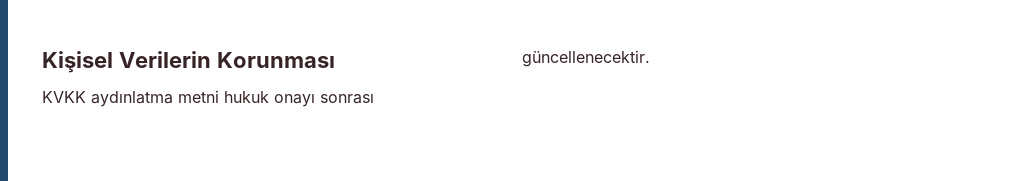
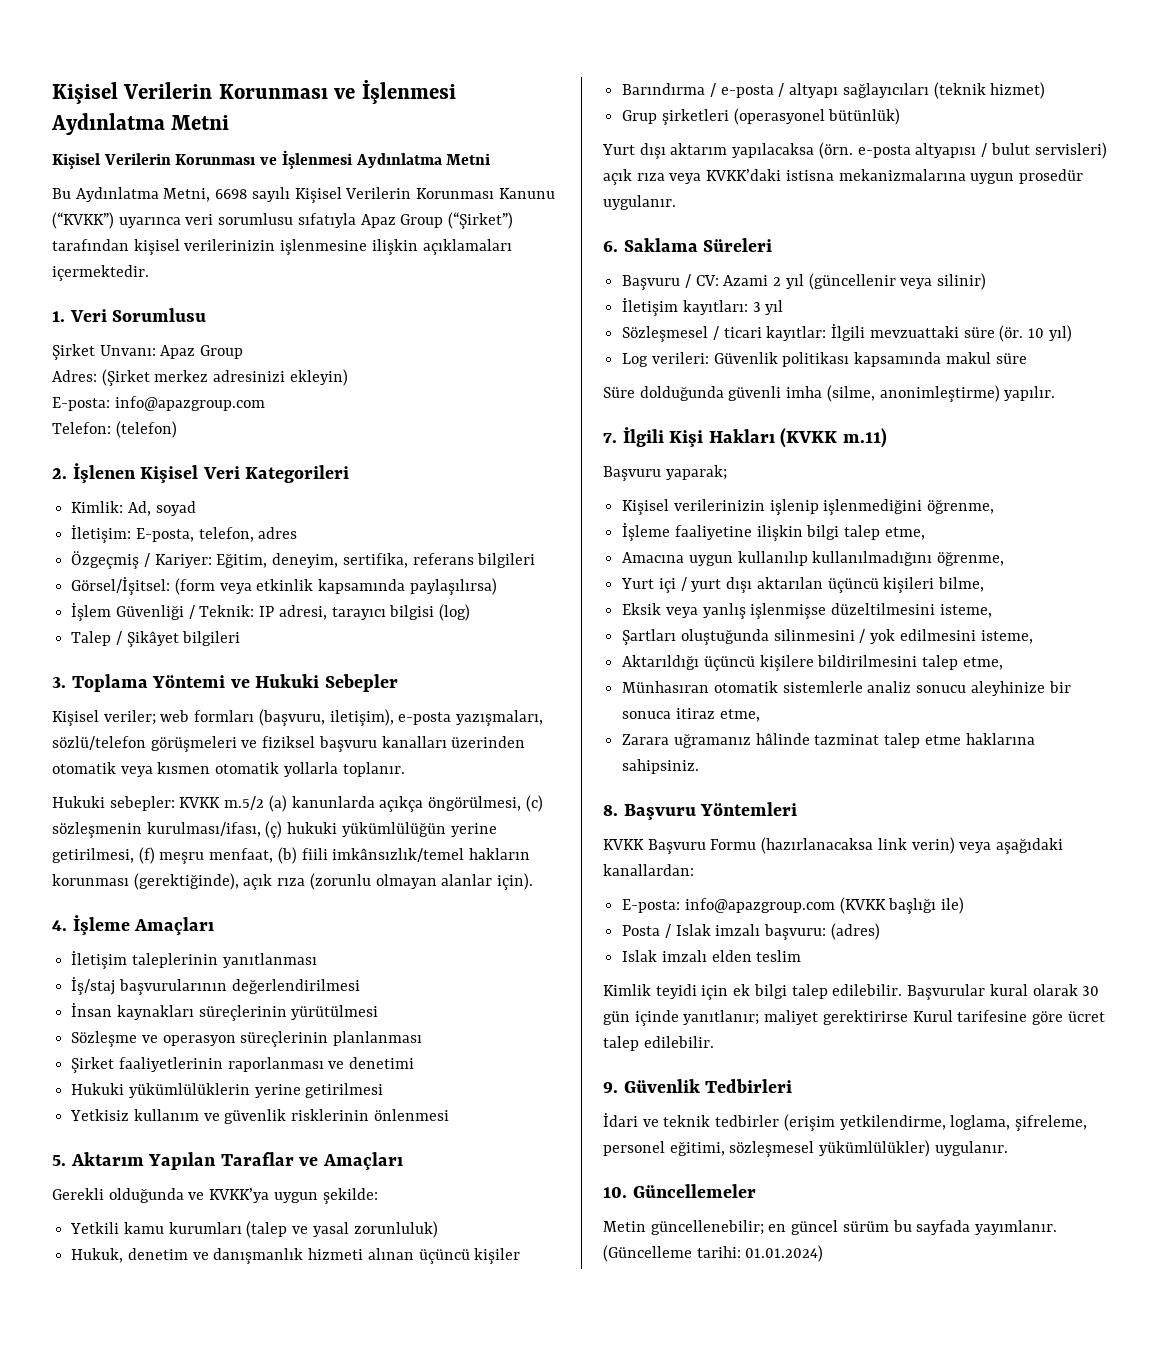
[42,51,335,73] [42,90,374,107] [522,50,650,67] Kişisel Verilerin Korunması // KVKK aydınlatma metni hukuk onayı sonrası güncellenecektir. -> [52,80,456,104] [51,113,230,135] [52,150,491,169] [52,187,555,203] [52,212,514,229] [52,239,512,255] [52,265,149,281] [52,308,207,322] [52,344,244,360] [52,369,348,386] [52,396,265,411] [52,421,177,438] [52,463,350,483] [71,501,196,516] [71,525,298,543] [71,551,536,569] [71,577,497,595] [71,603,471,621] [71,631,241,647] [52,674,398,692] [52,709,544,726] [52,736,526,752] [52,762,405,777] [52,795,543,812] [52,821,497,838] [52,847,531,864] [52,873,534,890] [52,915,215,935] [71,951,317,969] [71,977,360,995] [71,1003,379,1021] [71,1031,423,1047] [71,1057,415,1073] [71,1083,384,1098] [70,1109,449,1124] [52,1152,403,1170] [52,1188,378,1204] [70,1221,438,1238] [71,1248,521,1264] [622,82,1046,99] [622,108,901,125] [602,142,1107,159] [603,169,1084,185] [603,195,676,210] [603,238,773,252] [622,273,987,290] [622,298,784,316] [622,324,1072,342] [622,352,1027,367] [603,385,1056,402] [603,427,887,448] [603,465,727,481] [622,499,995,515] [622,523,925,541] [622,551,1005,566] [621,577,985,593] [622,603,992,619] [622,629,1033,645] [622,655,1003,671] [622,681,1071,696] [622,708,760,722] [622,733,1035,748] [622,759,700,774] [603,802,798,820] [603,837,1064,854] [603,864,694,876] [622,897,965,914] [622,923,880,940] [622,950,802,962] [603,984,1100,1000] [603,1010,1105,1026] [603,1036,714,1051] [603,1079,793,1093] [603,1113,1088,1131] [603,1140,1008,1157] [603,1184,756,1198] [603,1220,1058,1235] [603,1245,824,1262] Kişisel Verilerin Korunması ve İşlenmesi Aydınlatma Metni // Kişisel Verilerin Korunması ve İşlenmesi Aydınlatma Metni // Bu Aydınlatma Metni, 6698 sayılı Kişisel Verilerin Korunması Kanunu (“KVKK”) uyarınca veri sorumlusu sıfatıyla Apaz Group (“Şirket”) tarafından kişisel verilerinizin işlenmesine ilişkin açıklamaları içermektedir. // 1. Veri Sorumlusu // Şirket Unvanı: Apaz Group // Adres: (Şirket merkez adresinizi ekleyin) // E-posta: info@apazgroup.com // Telefon: (telefon) // 2. İşlenen Kişisel Veri Kategorileri // Kimlik: Ad, soyad // İletişim: E-posta, telefon, adres // Özgeçmiş / Kariyer: Eğitim, deneyim, sertifika, referans bilgileri // Görsel/İşitsel: (form veya etkinlik kapsamında paylaşılırsa) // İşlem Güvenliği / Teknik: IP adresi, tarayıcı bilgisi (log) // Talep / Şikâyet bilgileri // 3. Toplama Yöntemi ve Hukuki Sebepler // Kişisel veriler; web formları (başvuru, iletişim), e-posta yazışmaları, sözlü/telefon görüşmeleri ve fiziksel başvuru kanalları üzerinden otomatik veya kısmen otomatik yollarla toplanır. // Hukuki sebepler: KVKK m.5/2 (a) kanunlarda açıkça öngörülmesi, (c) sözleşmenin kurulması/ifası, (ç) hukuki yükümlülüğün yerine getirilmesi, (f) meşru menfaat, (b) fiili imkânsızlık/temel hakların korunması (gerektiğinde), açık rıza (zorunlu olmayan alanlar için). // 4. İşleme Amaçları // İletişim taleplerinin yanıtlanması // İş/staj başvurularının değerlendirilmesi // İnsan kaynakları süreçlerinin yürütülmesi // Sözleşme ve operasyon süreçlerinin planlanması // Şirket faaliyetlerinin raporlanması ve denetimi // Hukuki yükümlülüklerin yerine getirilmesi // Yetkisiz kullanım ve güvenlik risklerinin önlenmesi // 5. Aktarım Yapılan Taraflar ve Amaçları // Gerekli olduğunda ve KVKK’ya uygun şekilde: // Yetkili kamu kurumları (talep ve yasal zorunluluk) // Hukuk, denetim ve danışmanlık hizmeti alınan üçüncü kişiler // Barındırma / e-posta / altyapı sağlayıcıları (teknik hizmet) // Grup şirketleri (operasyonel bütünlük) // Yurt dışı aktarım yapılacaksa (örn. e-posta altyapısı / bulut servisleri) açık rıza veya KVKK’daki istisna mekanizmalarına uygun prosedür uygulanır. // 6. Saklama Süreleri // Başvuru / CV: Azami 2 yıl (güncellenir veya silinir) // İletişim kayıtları: 3 yıl // Sözleşmesel / ticari kayıtlar: İlgili mevzuattaki süre (ör. 10 yıl) // Log verileri: Güvenlik politikası kapsamında makul süre // Süre dolduğunda güvenli imha (silme, anonimleştirme) yapılır. // 7. İlgili Kişi Hakları (KVKK m.11) // Başvuru yaparak; // Kişisel verilerinizin işlenip işlenmediğini öğrenme, // İşleme faaliyetine ilişkin bilgi talep etme, // Amacına uygun kullanılıp kullanılmadığını öğrenme, // Yurt içi / yurt dışı aktarılan üçüncü kişileri bilme, // Eksik veya yanlış işlenmişse düzeltilmesini isteme, // Şartları oluştuğunda silinmesini / yok edilmesini isteme, // Aktarıldığı üçüncü kişilere bildirilmesini talep etme, // Münhasıran otomatik sistemlerle analiz sonucu aleyhinize bir sonuca itiraz etme, // Zarara uğramanız hâlinde tazminat talep etme haklarına sahipsiniz. // 8. Başvuru Yöntemleri // KVKK Başvuru Formu (hazırlanacaksa link verin) veya aşağıdaki kanallardan: // E-posta: info@apazgroup.com (KVKK başlığı ile) // Posta / Islak imzalı başvuru: (adres) // Islak imzalı elden teslim // Kimlik teyidi için ek bilgi talep edilebilir. Başvurular kural olarak 30 gün içinde yanıtlanır; maliyet gerektirirse Kurul tarifesine göre ücret talep edilebilir. // 9. Güvenlik Tedbirleri // İdari ve teknik tedbirler (erişim yetkilendirme, loglama, şifreleme, personel eğitimi, sözleşmesel yükümlülükler) uygulanır. // 10. Güncellemeler // Metin güncellenebilir; en güncel sürüm bu sayfada yayımlanır. (Güncelleme tarihi: 01.01.2024)

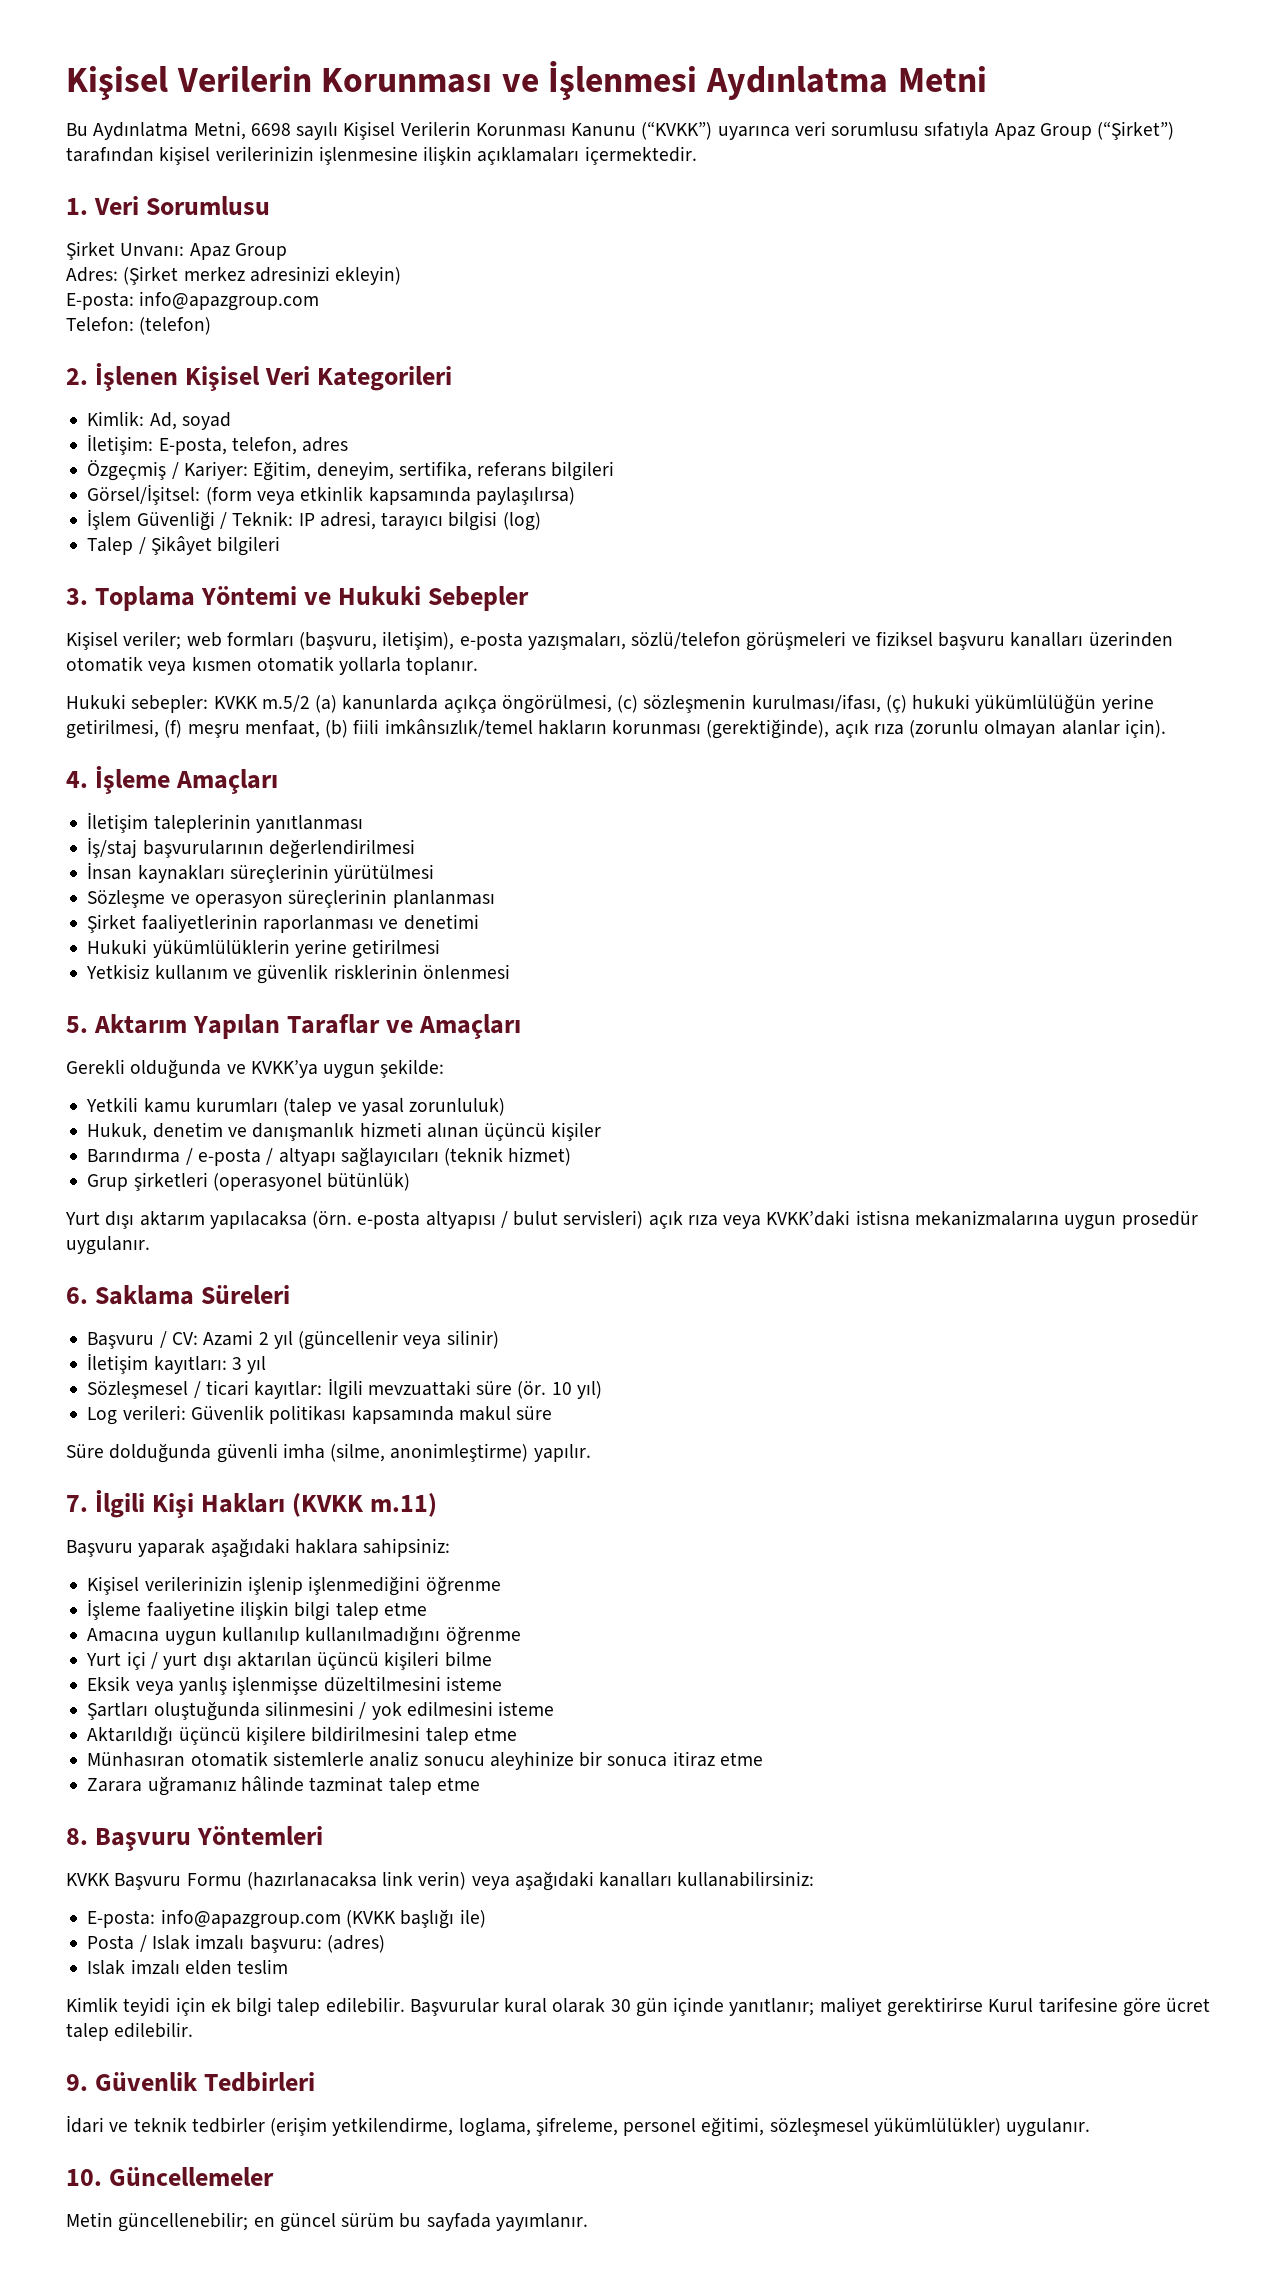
[52,80,456,104] [51,113,230,135] [52,150,491,169] Kişisel Verilerin Korunması ve İşlenmesi Aydınlatma Metni // Kişisel Verilerin Korunması ve İşlenmesi Aydınlatma Metni -> [66,61,987,101] Kişisel Verilerin Korunması ve İşlenmesi Aydınlatma Metni
[665,465,727,480] yaparak; -> [138,1538,451,1558] yaparak aşağıdaki haklara sahipsiniz:
[927,499,995,514] öğrenme, -> [425,1576,501,1596] öğrenme
[884,527,925,540] etme, -> [383,1602,427,1616] etme
[937,551,1005,566] öğrenme, -> [445,1626,521,1646] öğrenme
[938,577,985,592] bilme, -> [444,1651,492,1667] bilme
[939,604,992,618] isteme, -> [445,1676,502,1691] isteme
[980,630,1033,644] isteme, -> [498,1701,555,1716] isteme
[962,657,1003,670] etme, -> [473,1727,517,1741] etme
[719,709,760,722] etme, -> [719,1752,763,1766] etme
[965,733,1035,745] [622,759,700,774] haklarına sahipsiniz. -> (480, 1784) none
[603,864,694,876] kanallardan: -> [599,1871,815,1887] kanalları kullanabilirsiniz:
[603,1245,824,1262] (Güncelleme tarihi: 01.01.2024) -> (588, 2222) none

